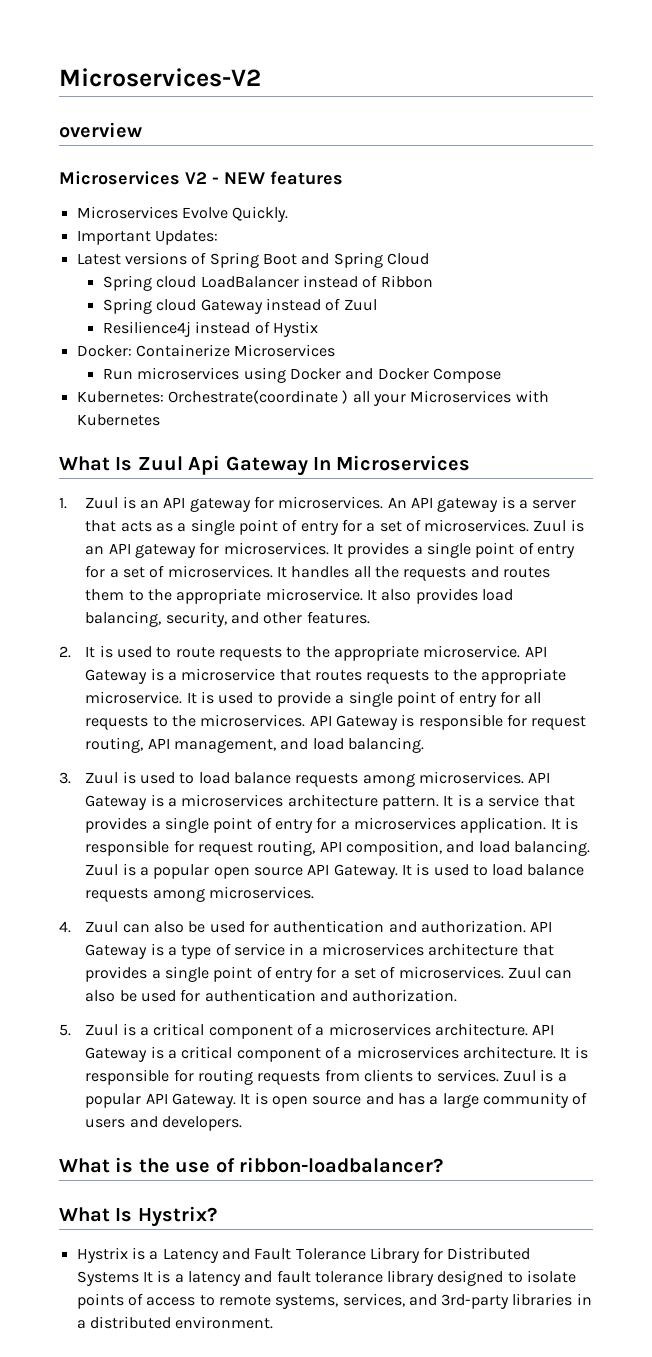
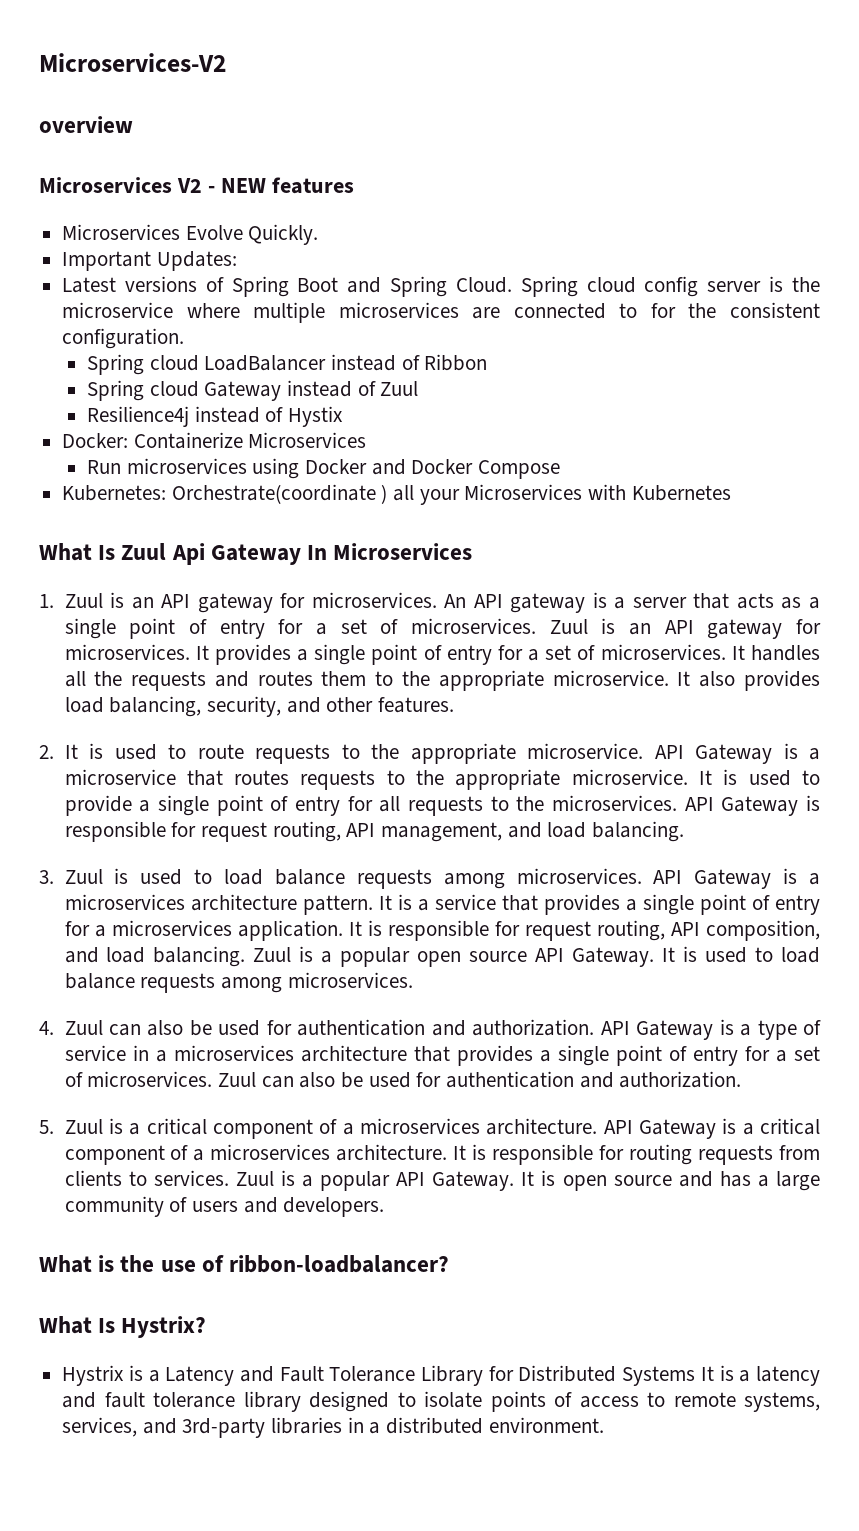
[386,253,429,265] Cloud -> [455,276,820,297] [62,302,820,323] [62,328,185,349] Cloud. Spring cloud config server is the microservice where multiple microservices are connected to for the consistent configuration.

